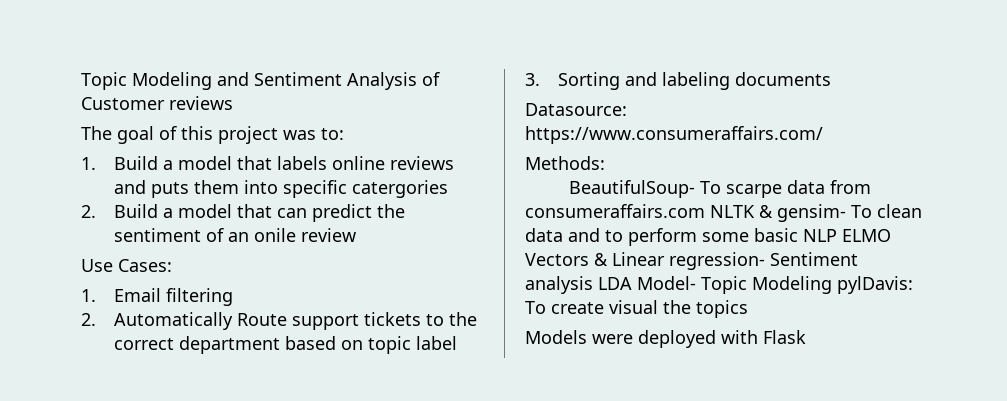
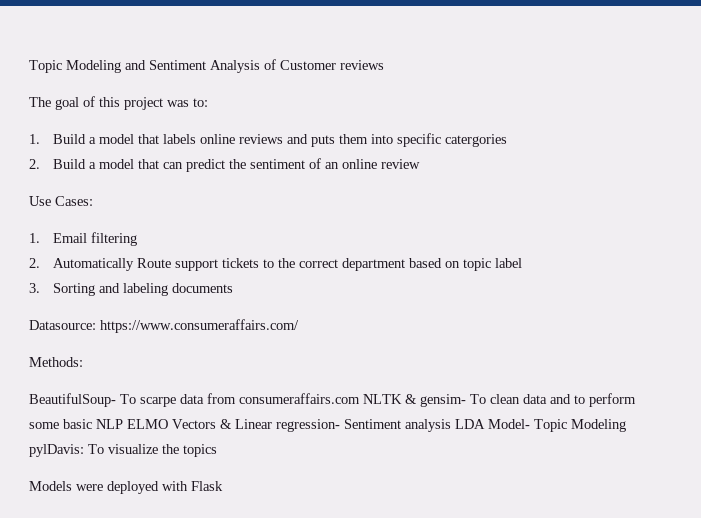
[254,228,297,242] onile -> [341,159,377,169] online
[551,300,658,314] create visual -> [108,444,158,454] visualize

